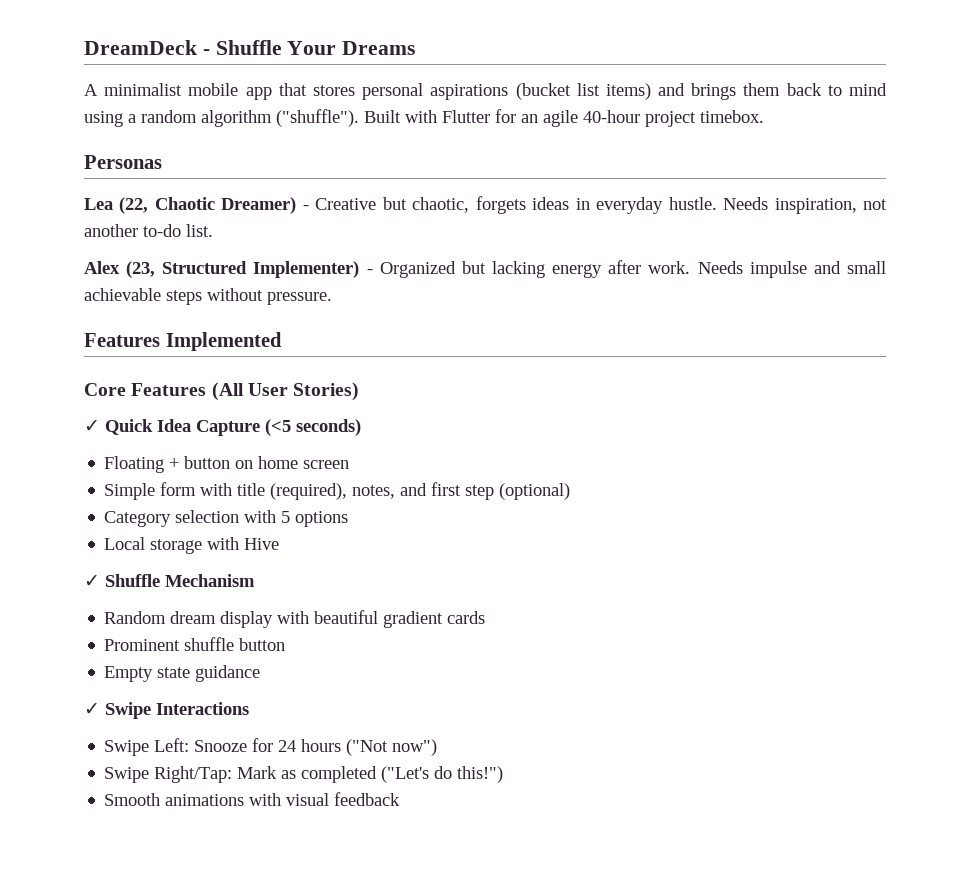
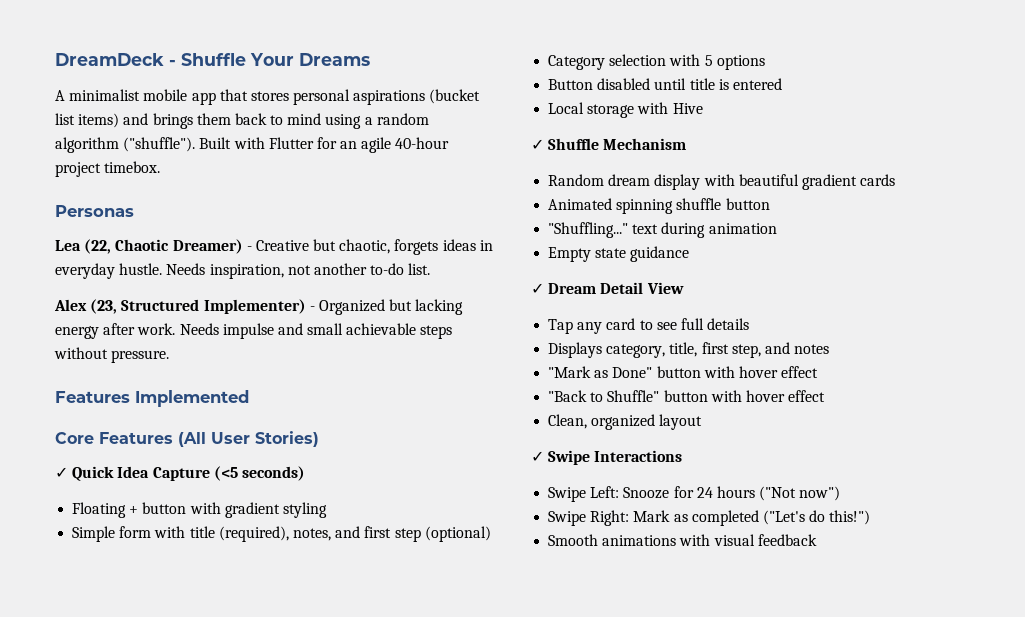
[235,456,350,469] on home screen -> [189,502,327,518] with gradient styling
(349, 519) none -> [548,78,782,90] // Button disabled until title is entered
[104,639,181,651] Prominent -> [548,198,674,214] Animated spinning
(286, 644) none -> [548,222,777,238] // "Shuffling..." text during animation
(261, 673) none -> [531,282,684,294] [548,318,750,334] [548,342,830,358] [548,366,819,378] [548,390,826,402] [548,414,703,430] // ✓ Dream Detail View // Tap any card to see full details // Displays category, title, first step, and notes // "Mark as Done" button with hover effect // "Back to Shuffle" button with hover effect // Clean, organized layout
[154,766,233,783] Right/Tap: -> [590,510,630,526] Right:

